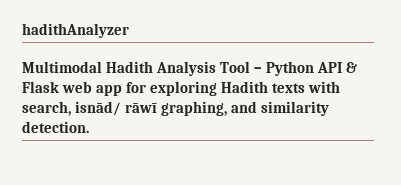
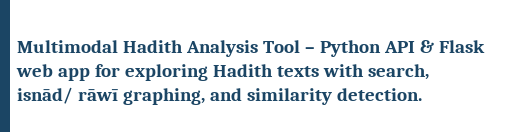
[22,23,129,38] hadithAnalyzer // -> (17, 46) none

